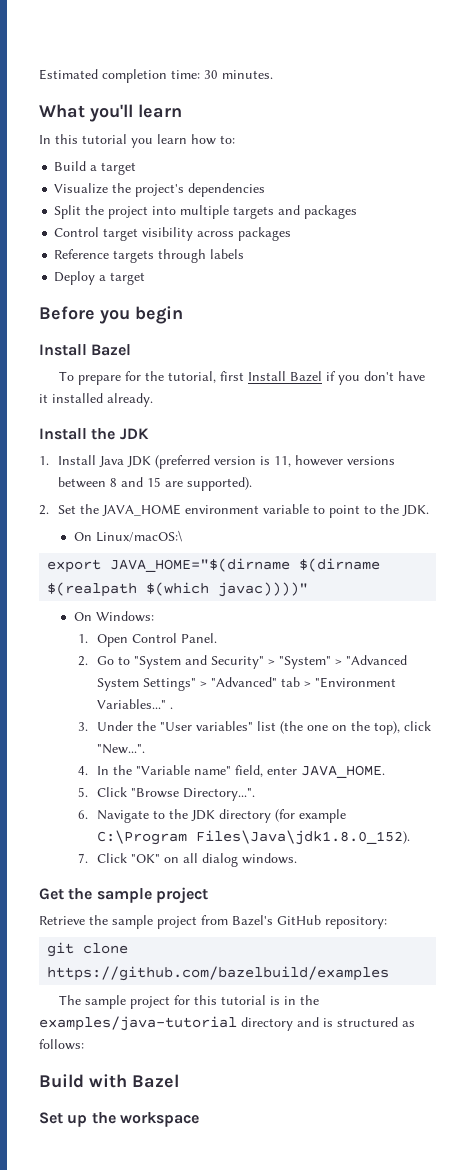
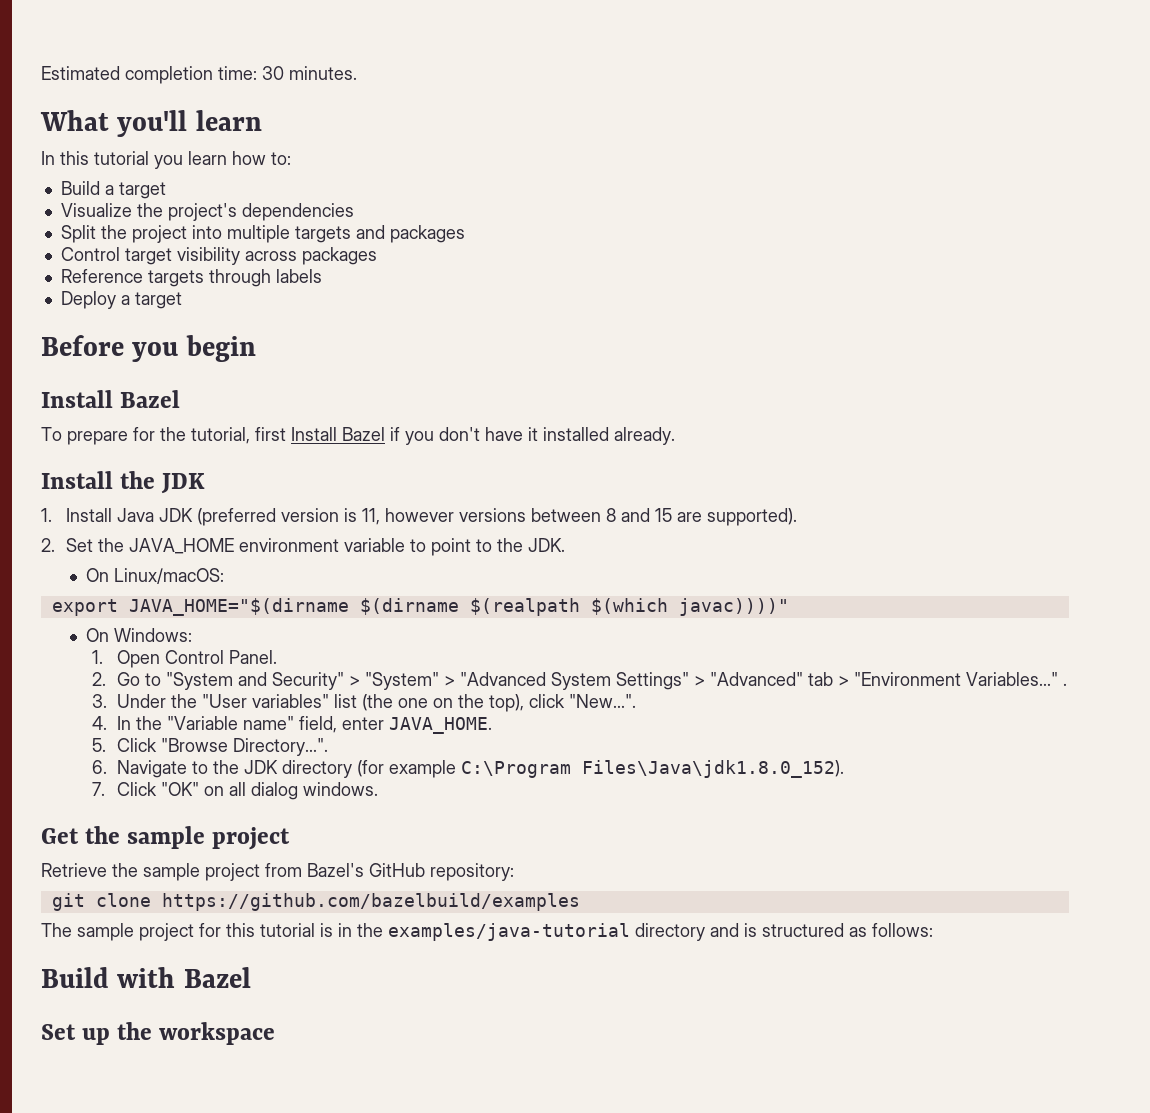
[95,530,183,542] Linux/macOS:\ -> [114,568,225,584] Linux/macOS:

